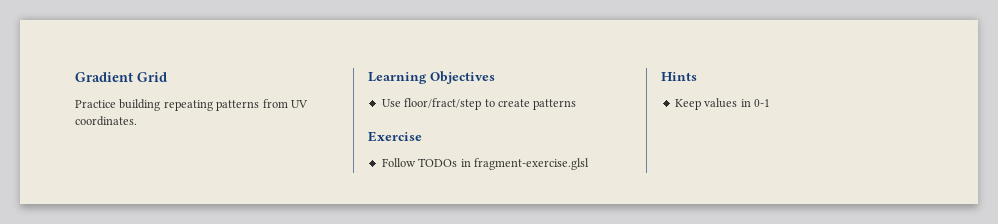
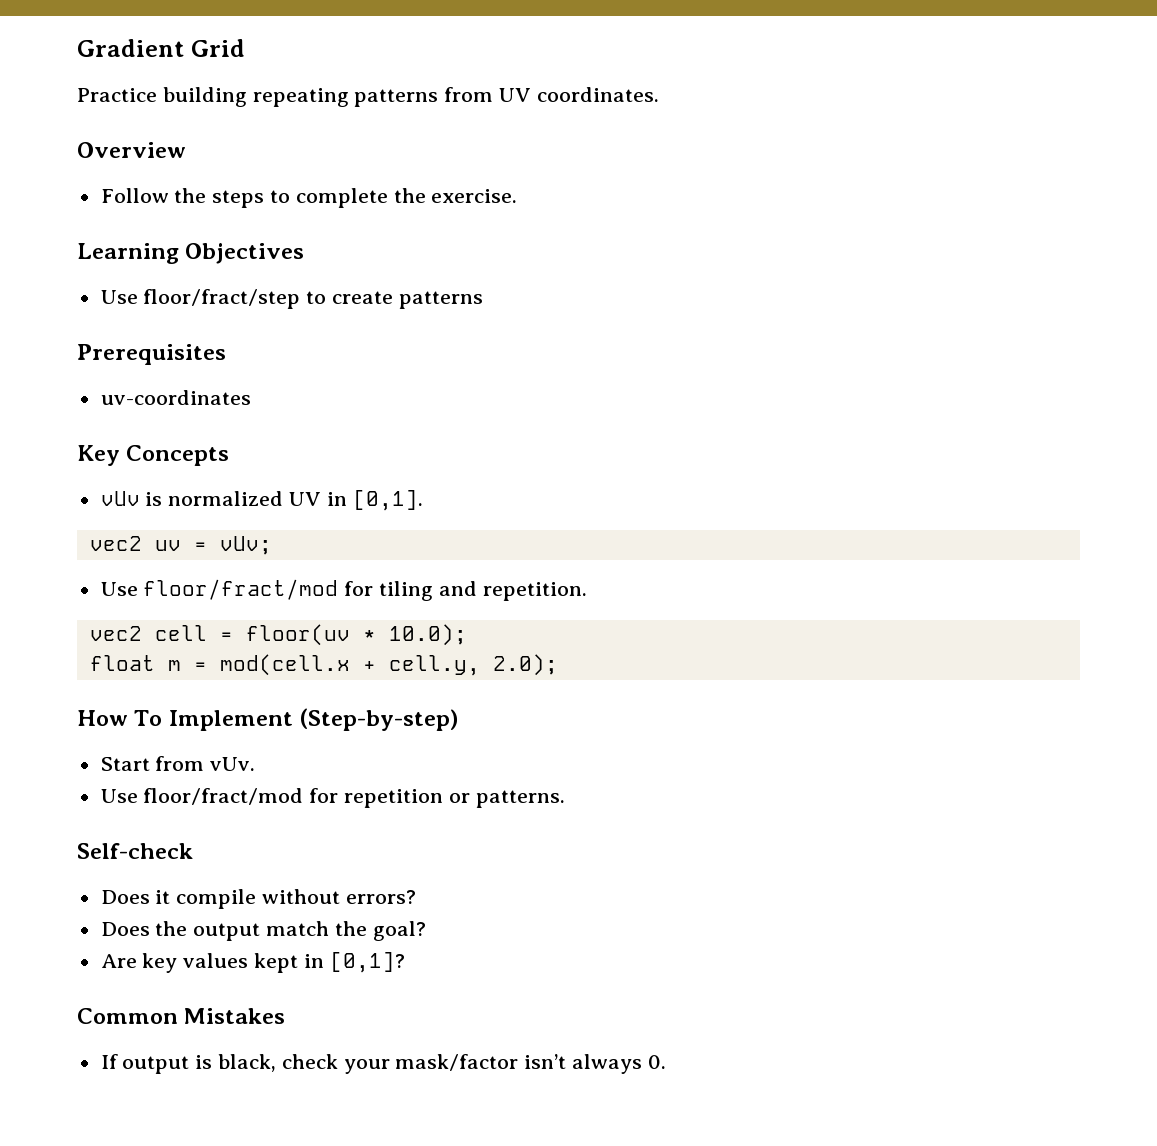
(137, 121) none -> [77,142,186,158] [100,188,518,208] // Overview // Follow the steps to complete the exercise.
[368,131,422,142] [381,158,589,170] [661,72,697,81] [674,98,770,110] Exercise // Follow TODOs in fragment-exercise.glsl // Hints // Keep values in 0-1 -> [77,344,226,365] [100,390,251,405] [77,445,230,466] [100,490,423,511] [89,536,272,555] [100,579,587,601] [89,624,467,646] [89,654,558,676] [77,708,459,731] [100,756,256,771] [100,788,565,808] [77,843,193,859] [100,889,416,909] [100,921,426,941] [100,952,405,973] [77,1008,286,1024] [100,1054,666,1074] Prerequisites // uv-coordinates // Key Concepts // vUv is normalized UV in [0,1]. // vec2 uv = vUv; // Use floor/fract/mod for tiling and repetition. // vec2 cell = floor(uv * 10.0); // float m = mod(cell.x + cell.y, 2.0); // How To Implement (Step-by-step) // Start from vUv. // Use floor/fract/mod for repetition or patterns. // Self-check // Does it compile without errors? // Does the output match the goal? // Are key values kept in [0,1]? // Common Mistakes // If output is black, check your mask/factor isn’t always 0.

